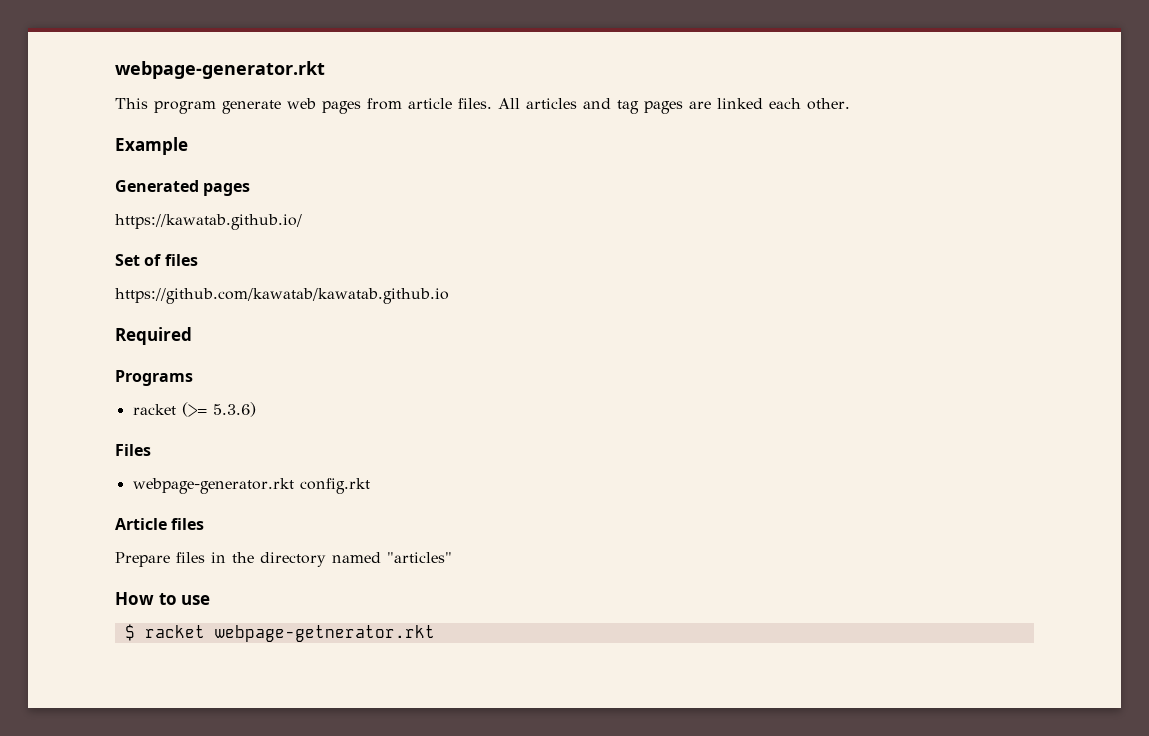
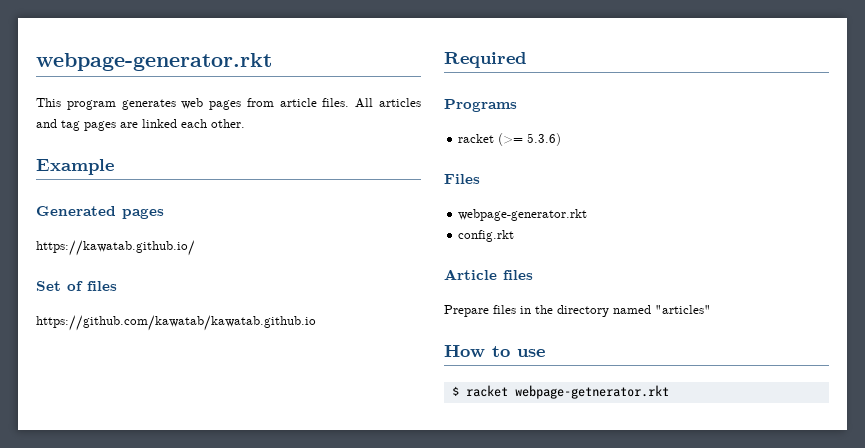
[222,100,281,114] generate -> [121,99,176,110] generates
(294, 486) none -> (588, 215) //

